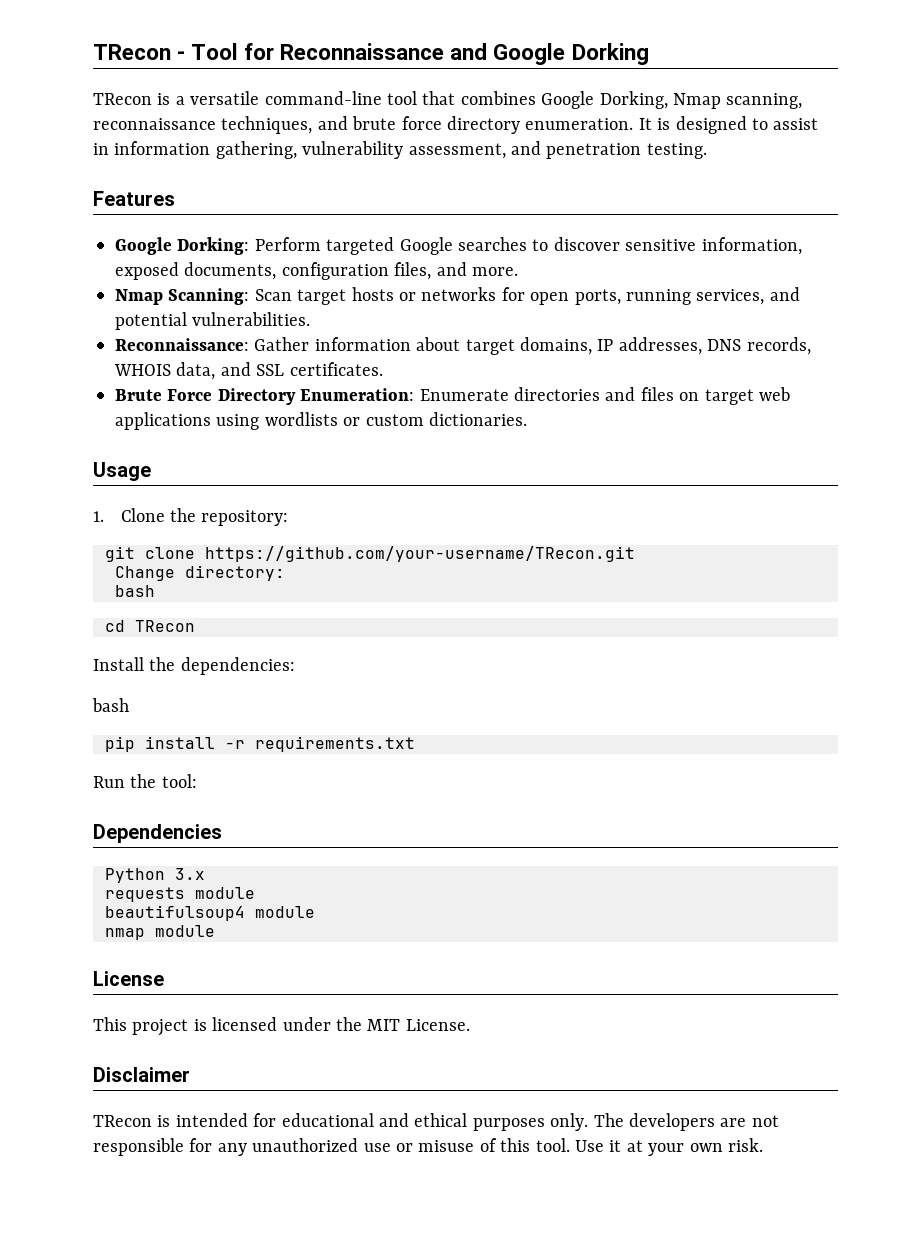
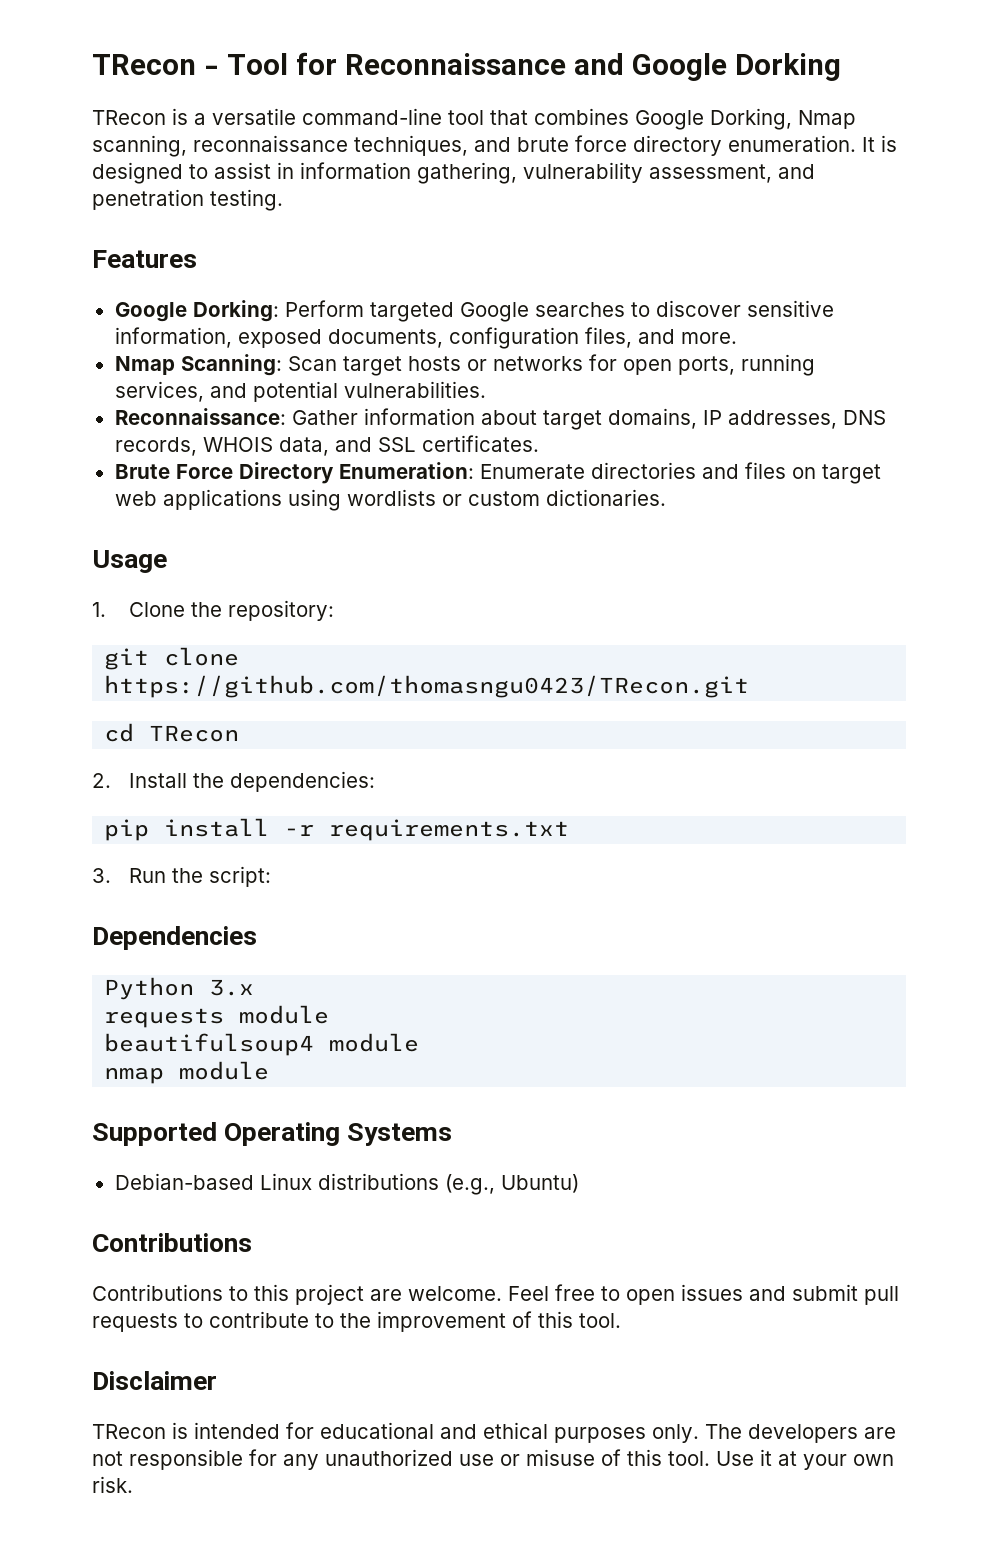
[205,546,635,562] [115,565,285,581] [115,585,155,597] https://github.com/your-username/TRecon.git // Change directory: // bash -> [104,675,750,698] https://github.com/thomasngu0423/TRecon.git
(195, 626) none -> [92,773,111,788] 2.
[92,698,129,712] // bash -> (375, 781) none
(415, 744) none -> [92,868,111,883] 3.
[161,774,197,788] tool: -> [208,866,271,887] script:
[93,971,164,986] [93,1017,470,1036] License // This project is licensed under the MIT License. -> [92,1122,453,1146] [114,1173,579,1195] [92,1233,252,1252] [92,1284,899,1305] [92,1311,621,1332] Supported Operating Systems // Debian-based Linux distributions (e.g., Ubuntu) // Contributions // Contributions to this project are welcome. Feel free to open issues and submit pull requests to contribute to the improvement of this tool.

